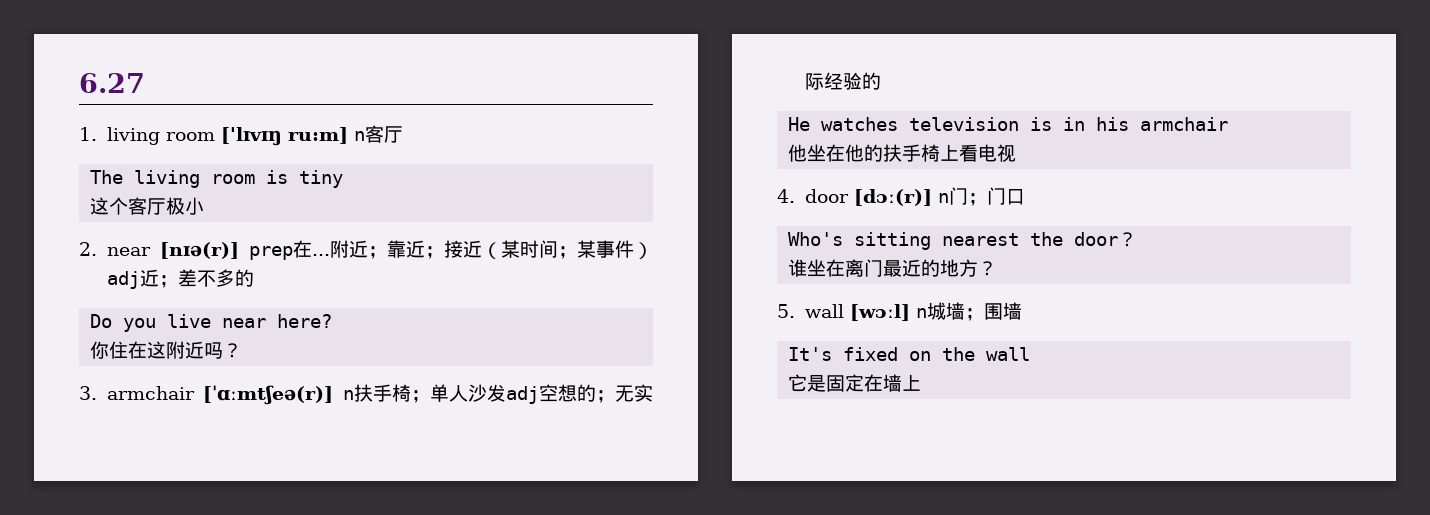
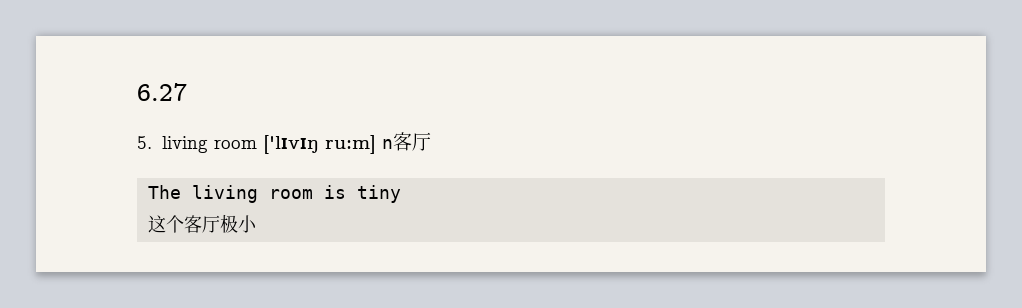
[79,127,97,141] 1. -> [137,136,152,149] 5.
[79,240,653,260] [106,269,254,289] [90,314,333,332] [90,341,243,359] [79,384,653,405] [804,72,881,90] [788,117,1229,131] [788,144,1017,162] [777,187,1025,206] [788,232,1138,250] [788,259,998,277] [777,302,1022,321] [788,347,1031,361] [788,374,922,392] // 2. near [nɪə(r)] prep在...附近；靠近；接近（某时间；某事件）adj近；差不多的 // Do you live near here? // 你住在这附近吗？ // 3. armchair [ˈɑːmtʃeə(r)] n扶手椅；单人沙发adj空想的；无实际经验的 // He watches television is in his armchair // 他坐在他的扶手椅上看电视 // 4. door [dɔː(r)] n门；门口 // Who's sitting nearest the door？ // 谁坐在离门最近的地方？ // 5. wall [wɔːl] n城墙；围墙 // It's fixed on the wall // 它是固定在墙上 -> (258, 224) none

